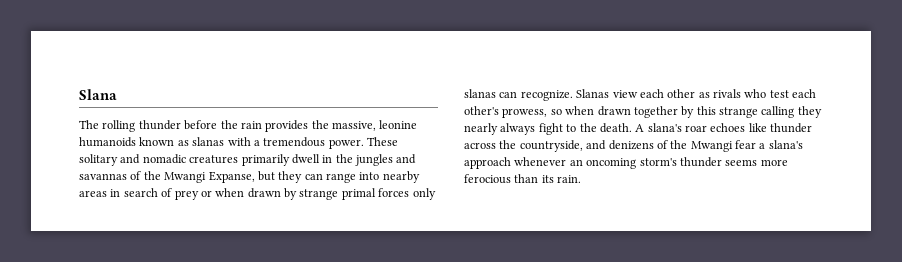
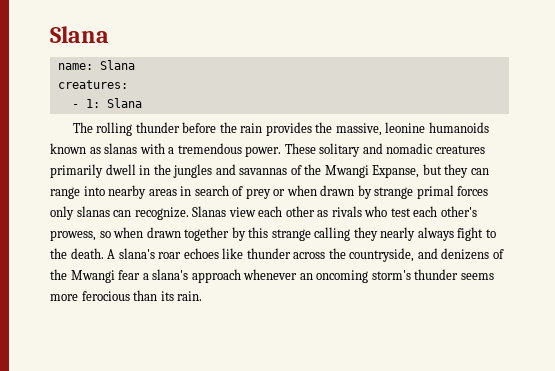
[79,89,117,100] Slana -> [50,26,109,43] [57,60,135,70] [57,80,128,89] [71,98,142,108] Slana // name: Slana // creatures: // - 1: Slana

